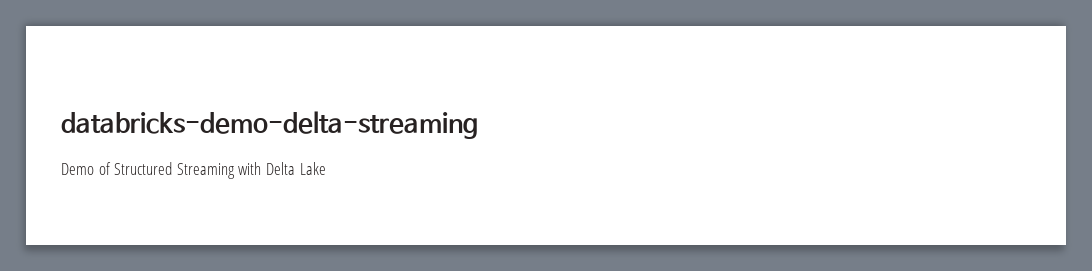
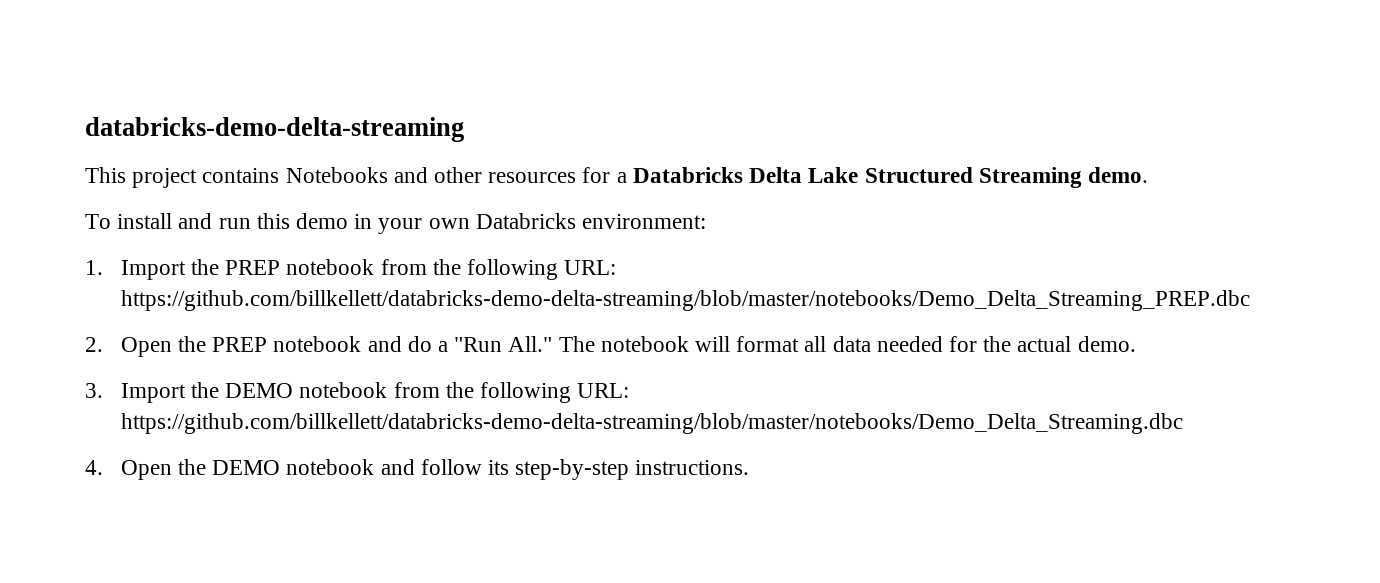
[61,162,326,179] Demo of Structured Streaming with Delta Lake -> [85,167,1148,188] [85,213,707,234] [85,259,617,280] [120,290,1250,311] [85,336,1136,357] [85,382,630,403] [120,413,1183,434] [85,459,750,480] This project contains Notebooks and other resources for a Databricks Delta Lake Structured Streaming demo. // To install and run this demo in your own Databricks environment: // 1. Import the PREP notebook from the following URL: https://github.com/billkellett/databricks-demo-delta-streaming/blob/master/notebooks/Demo_Delta_Streaming_PREP.dbc // 2. Open the PREP notebook and do a "Run All." The notebook will format all data needed for the actual demo. // 3. Import the DEMO notebook from the following URL: https://github.com/billkellett/databricks-demo-delta-streaming/blob/master/notebooks/Demo_Delta_Streaming.dbc // 4. Open the DEMO notebook and follow its step-by-step instructions.

